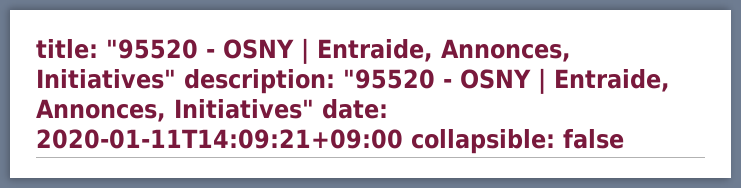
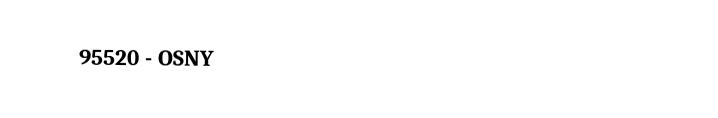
[36,38,571,64] [36,68,670,94] [36,99,388,122] [36,129,624,154] title: "95520 - OSNY | Entraide, Annonces, Initiatives" description: "95520 - OSNY | Entraide, Annonces, Initiatives" date: 2020-01-11T14:09:21+09:00 collapsible: false -> [78,49,216,66] 95520 - OSNY

